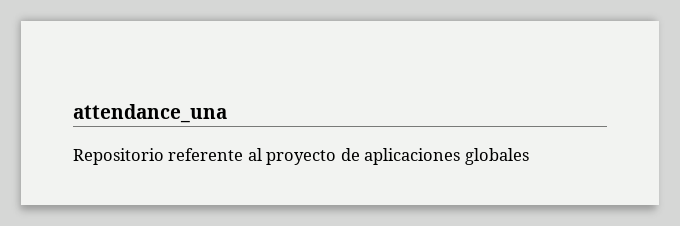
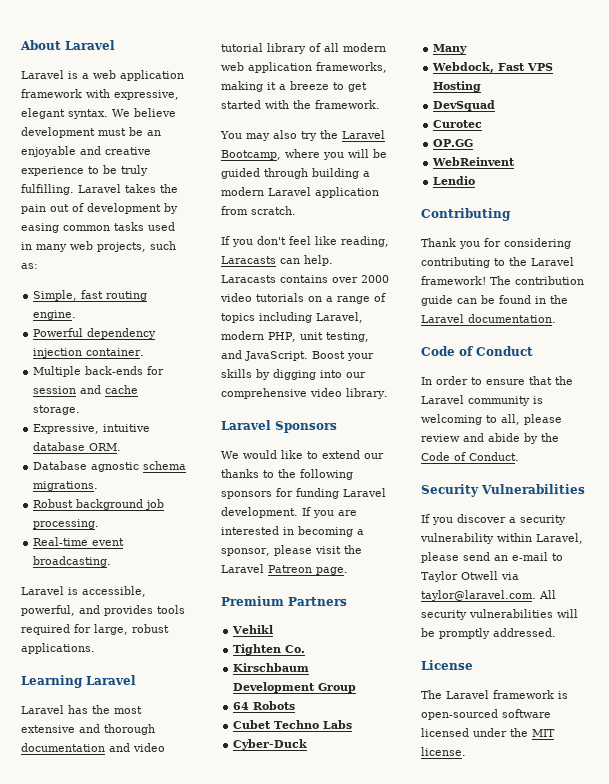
[73,104,227,123] [73,148,529,165] attendance_una // Repositorio referente al proyecto de aplicaciones globales -> [20,40,115,50] [21,70,184,81] [21,89,179,100] [21,108,176,119] [21,127,161,138] [21,146,151,157] [21,165,148,176] [21,184,178,195] [21,203,178,214] [21,222,175,233] [21,241,176,252] [21,263,38,269] [33,290,148,301] [33,310,77,320] [33,328,157,339] [33,348,145,358] [33,366,165,377] [33,385,139,394] [33,405,81,415] [33,424,151,434] [33,442,122,451] [33,461,187,472] [33,481,99,491] [33,499,165,510] [33,519,100,529] [33,537,125,546] [33,556,112,567] [21,586,146,597] [21,605,185,616] [21,624,169,635] [21,643,95,654] [21,675,136,688] [21,705,142,714] [21,724,155,735] [21,743,165,752] [221,43,386,54] [221,62,387,73] [221,81,367,92] [221,100,380,109] [220,130,385,141] [221,149,387,160] [221,168,370,179] [221,187,379,198] [221,206,296,215] [221,236,389,247] [221,255,333,266] [221,275,389,283] [220,293,386,304] [221,312,363,323] [221,331,369,342] [221,350,374,361] [221,369,366,380] [221,388,388,399] [221,420,337,433] [221,450,384,459] [221,469,353,480] [221,488,386,499] [221,507,357,518] [221,526,364,537] [221,545,362,556] [221,564,348,575] [221,596,347,606] [232,625,274,634] [233,644,306,655] [233,663,310,672] [233,682,357,693] [233,701,296,710] [233,720,353,729] [233,739,308,750] [433,44,468,54] [432,62,554,73] [433,81,482,92] [433,100,496,111] [433,120,483,128] [433,139,474,147] [432,157,516,166] [433,176,476,185] [421,208,511,221] [421,238,571,249] [421,257,574,268] [421,276,584,285] [421,295,568,306] [421,314,556,323] [421,346,533,356] [421,376,573,385] [421,395,543,406] [421,414,562,425] [421,433,559,444] [421,452,519,461] [421,484,585,497] [421,514,566,525] [420,533,583,544] [421,552,563,563] [421,571,519,582] [421,590,556,601] [421,609,578,620] [421,628,556,639] [421,660,473,670] [421,690,568,699] [421,709,551,720] [421,728,555,737] [421,747,466,756] About Laravel // Laravel is a web application framework with expressive, elegant syntax. We believe development must be an enjoyable and creative experience to be truly fulfilling. Laravel takes the pain out of development by easing common tasks used in many web projects, such as: // Simple, fast routing engine. // Powerful dependency injection container. // Multiple back-ends for session and cache storage. // Expressive, intuitive database ORM. // Database agnostic schema migrations. // Robust background job processing. // Real-time event broadcasting. // Laravel is accessible, powerful, and provides tools required for large, robust applications. // Learning Laravel // Laravel has the most extensive and thorough documentation and video tutorial library of all modern web application frameworks, making it a breeze to get started with the framework. // You may also try the Laravel Bootcamp, where you will be guided through building a modern Laravel application from scratch. // If you don't feel like reading, Laracasts can help. Laracasts contains over 2000 video tutorials on a range of topics including Laravel, modern PHP, unit testing, and JavaScript. Boost your skills by digging into our comprehensive video library. // Laravel Sponsors // We would like to extend our thanks to the following sponsors for funding Laravel development. If you are interested in becoming a sponsor, please visit the Laravel Patreon page. // Premium Partners // Vehikl // Tighten Co. // Kirschbaum Development Group // 64 Robots // Cubet Techno Labs // Cyber-Duck // Many // Webdock, Fast VPS Hosting // DevSquad // Curotec // OP.GG // WebReinvent // Lendio // Contributing // Thank you for considering contributing to the Laravel framework! The contribution guide can be found in the Laravel documentation. // Code of Conduct // In order to ensure that the Laravel community is welcoming to all, please review and abide by the Code of Conduct. // Security Vulnerabilities // If you discover a security vulnerability within Laravel, please send an e-mail to Taylor Otwell via taylor@laravel.com. All security vulnerabilities will be promptly addressed. // License // The Laravel framework is open-sourced software licensed under the MIT license.

